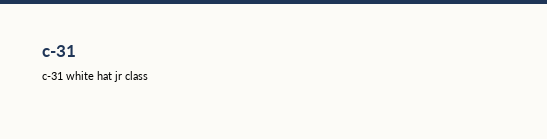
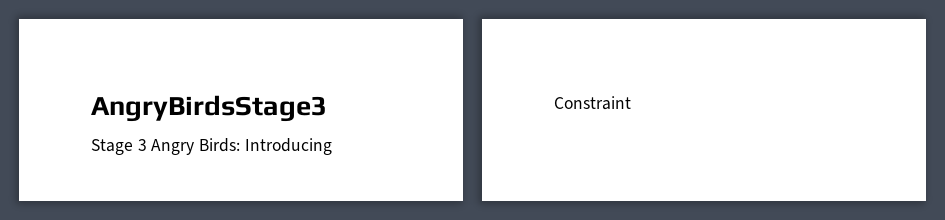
[42,45,76,57] [42,71,148,82] c-31 // c-31 white hat jr class -> [91,95,327,122] [91,138,332,155] [554,96,631,110] AngryBirdsStage3 // Stage 3 Angry Birds: Introducing Constraint

